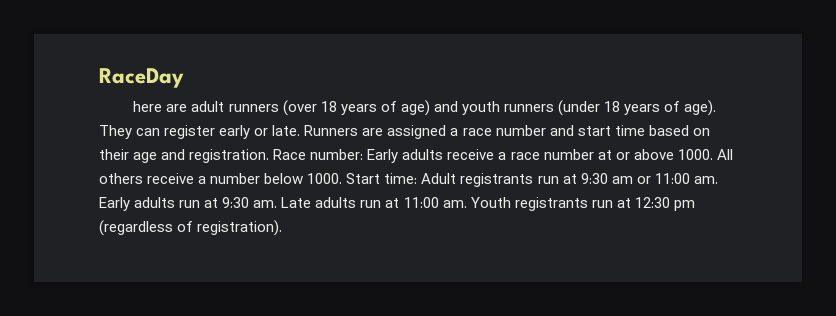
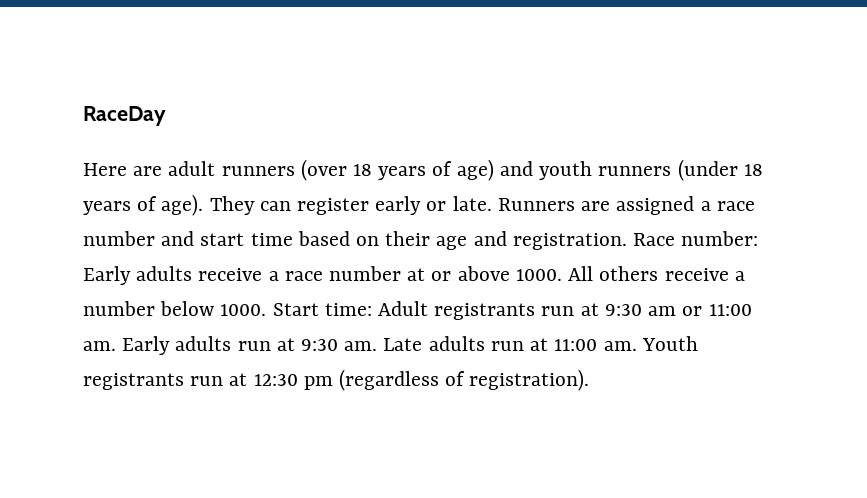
[133,101,163,112] here -> [83,163,127,176] Here

